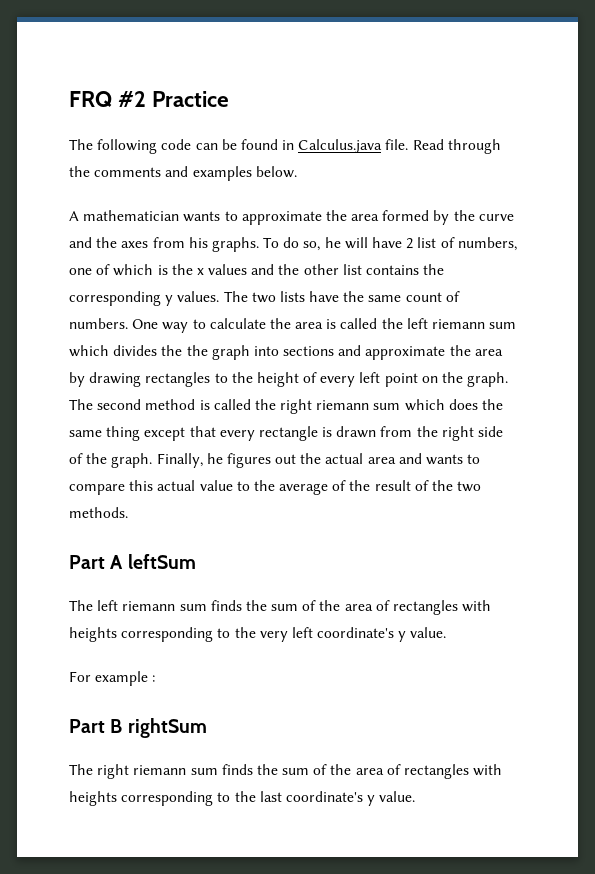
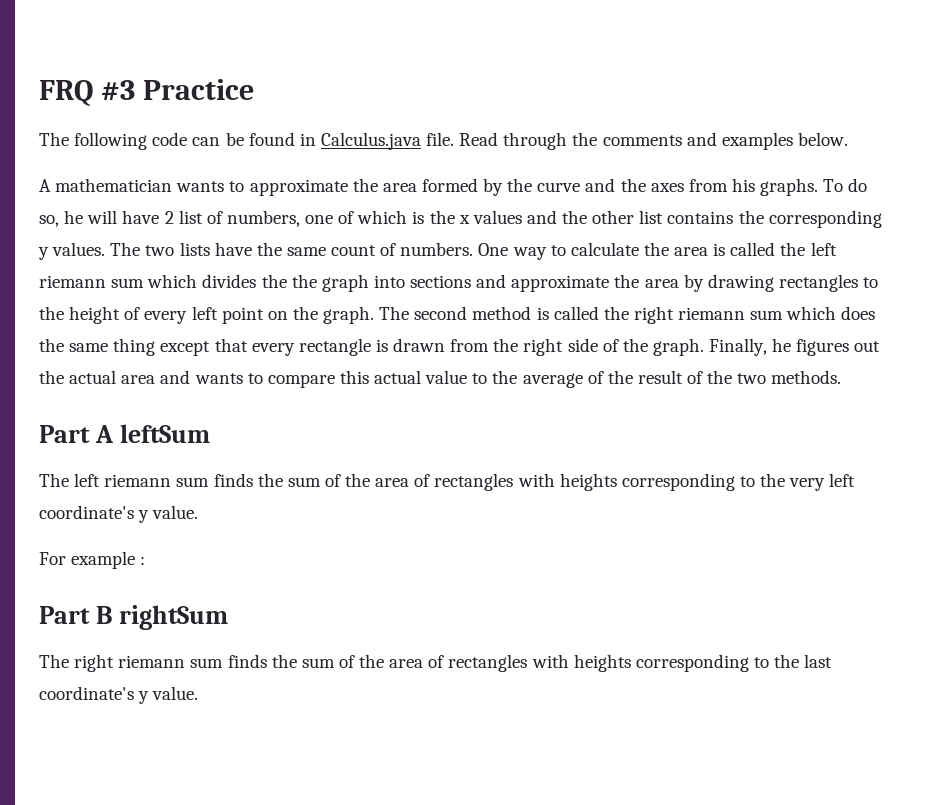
[118,91,147,107] #2 -> [100,80,135,101] #3

